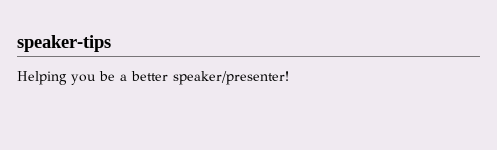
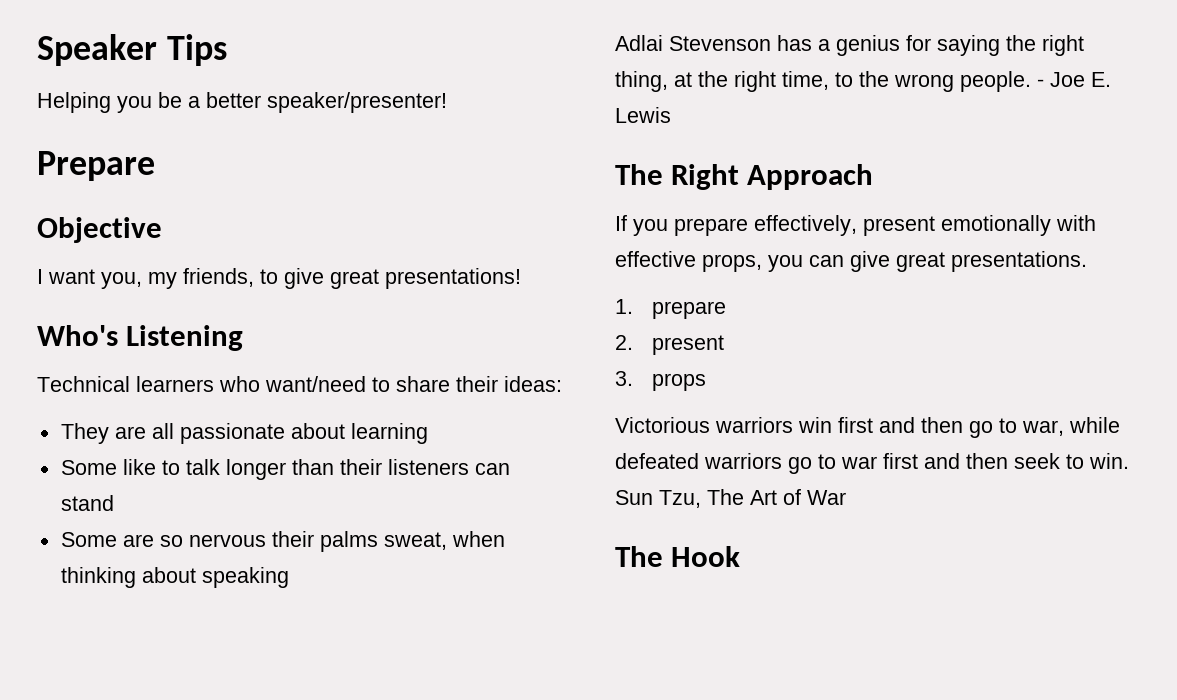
[17,35,111,52] speaker-tips -> [37,34,227,66] Speaker Tips
(289, 78) none -> [37,151,155,181] [37,217,162,243] [37,268,521,289] [37,325,244,351] [37,376,562,392] [60,423,428,444] [60,459,510,480] [60,495,114,511] [60,531,505,552] [60,567,289,588] [615,35,1084,56] [615,71,1111,92] [615,107,671,123] [615,164,874,190] [615,215,1096,236] [615,251,1087,272] [615,299,726,319] [615,335,724,355] [615,371,706,391] [615,417,1120,438] [615,453,1129,474] [615,489,846,508] [615,546,741,567] // Prepare // Objective // I want you, my friends, to give great presentations! // Who's Listening // Technical learners who want/need to share their ideas: // They are all passionate about learning // Some like to talk longer than their listeners can stand // Some are so nervous their palms sweat, when thinking about speaking // Adlai Stevenson has a genius for saying the right thing, at the right time, to the wrong people. - Joe E. Lewis // The Right Approach // If you prepare effectively, present emotionally with effective props, you can give great presentations. // 1. prepare // 2. present // 3. props // Victorious warriors win first and then go to war, while defeated warriors go to war first and then seek to win. Sun Tzu, The Art of War // The Hook

